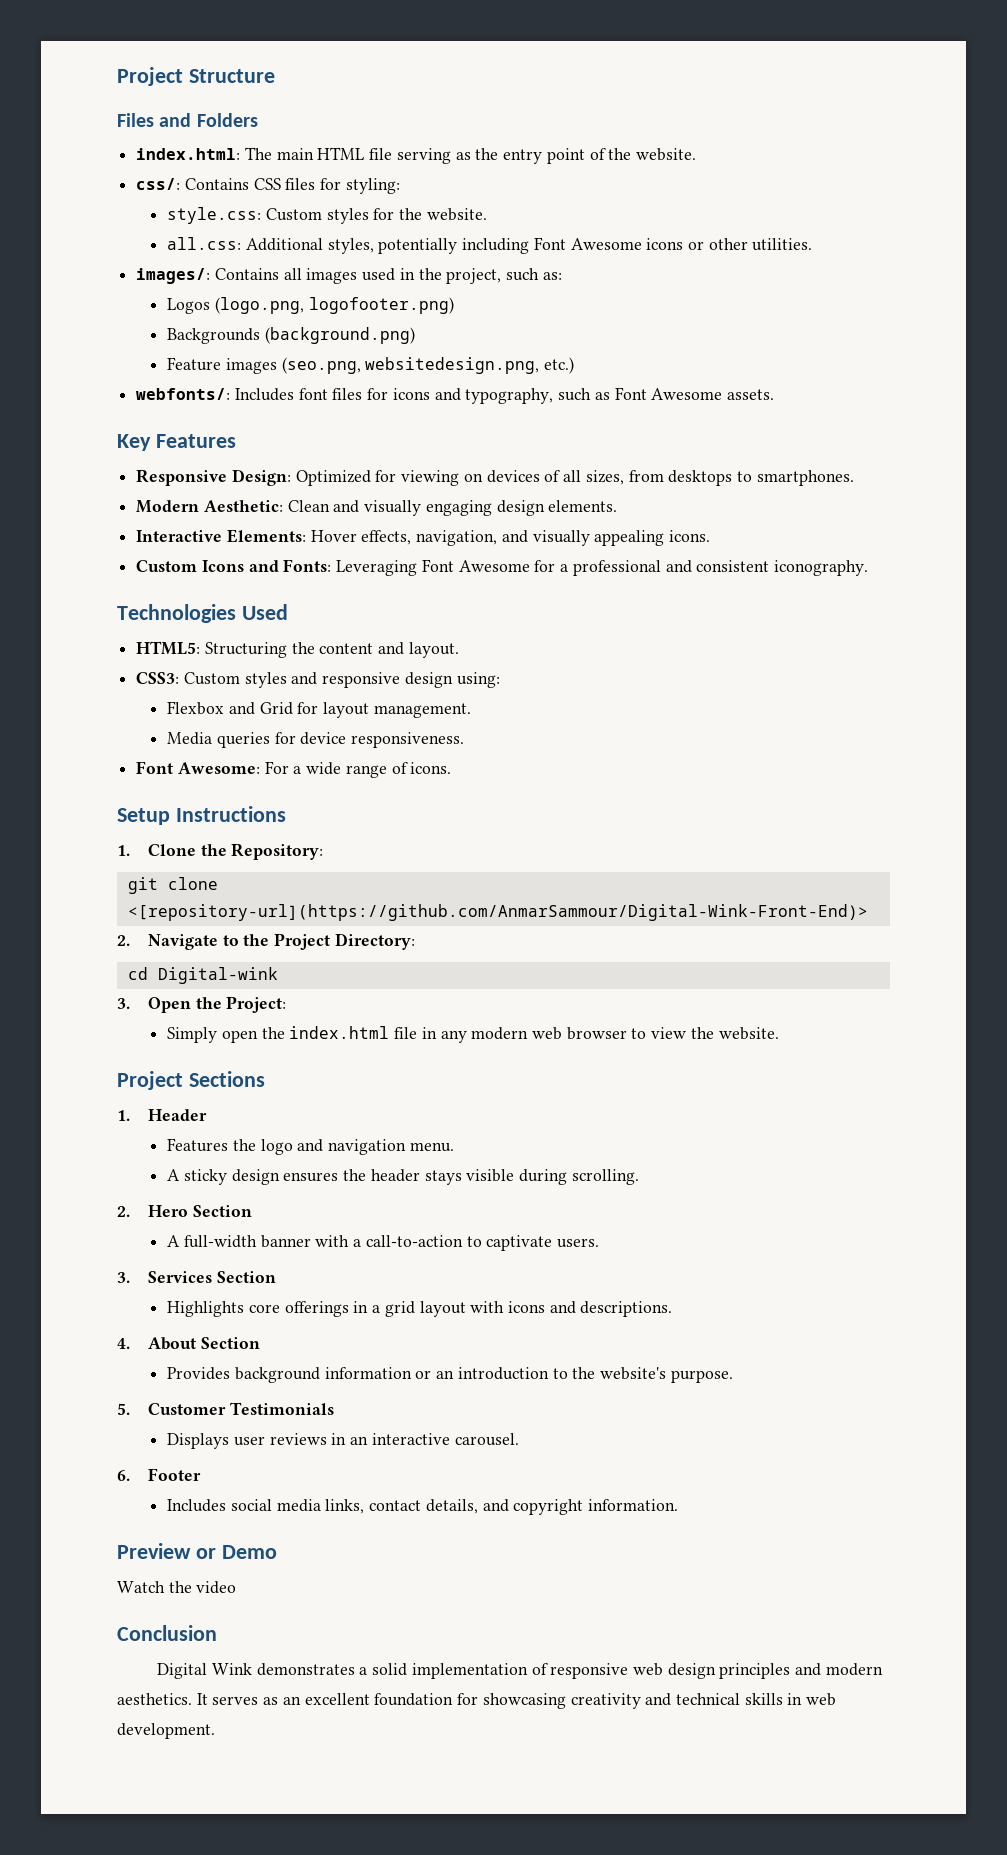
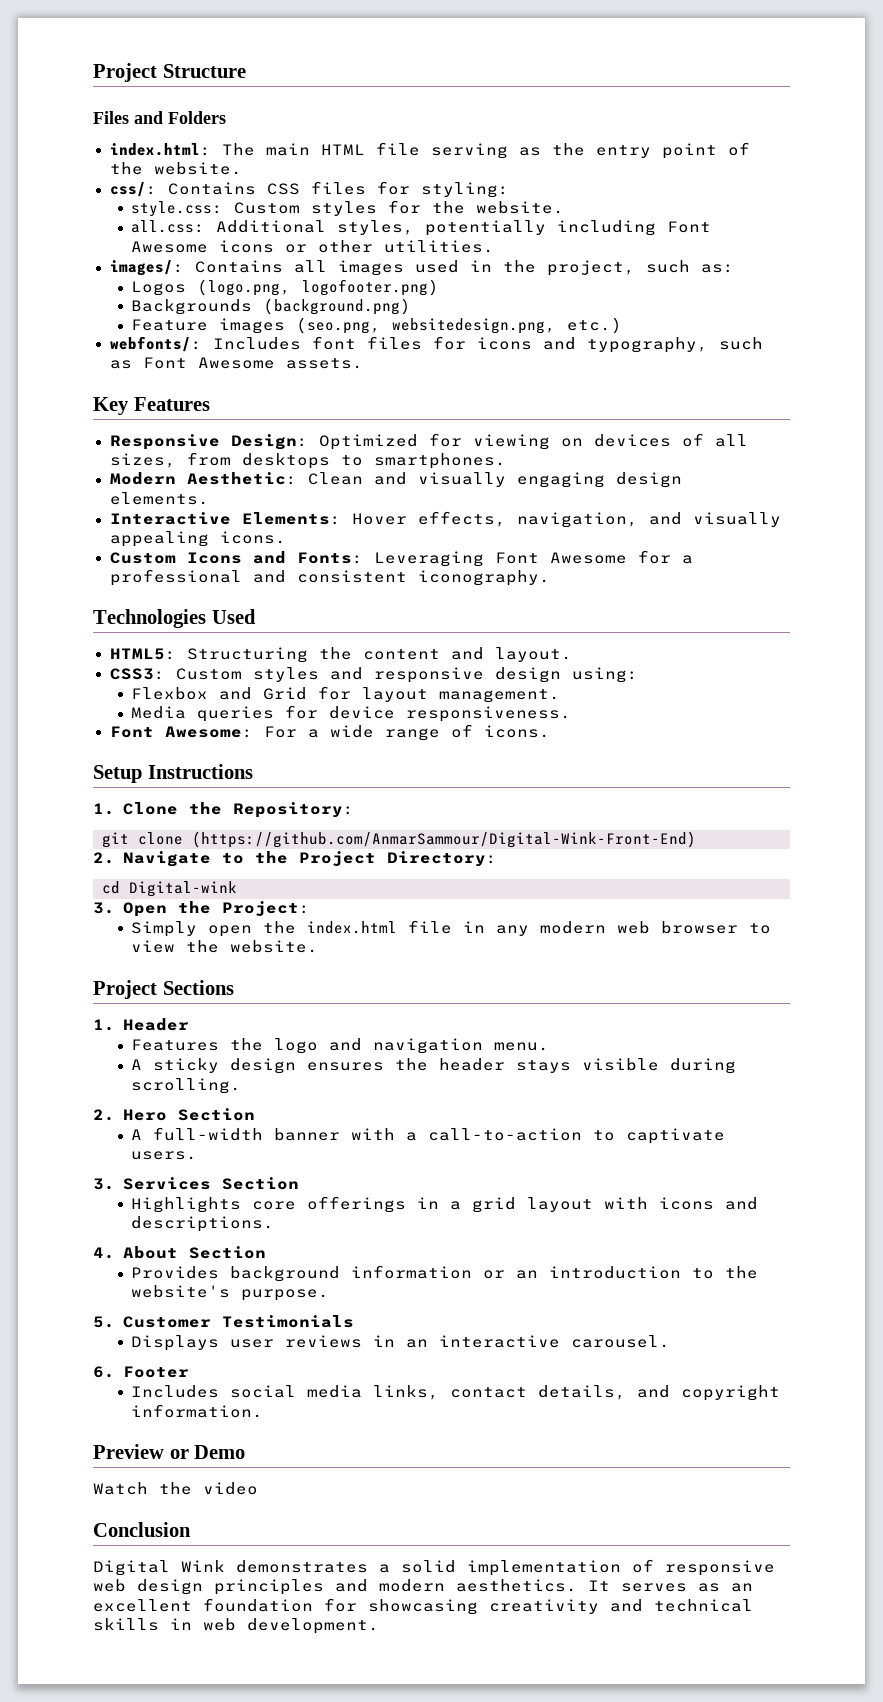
[127,904,868,921] <[repository-url](https://github.com/AnmarSammour/Digital-Wink-Front-End)> -> [192,831,696,848] (https://github.com/AnmarSammour/Digital-Wink-Front-End)

